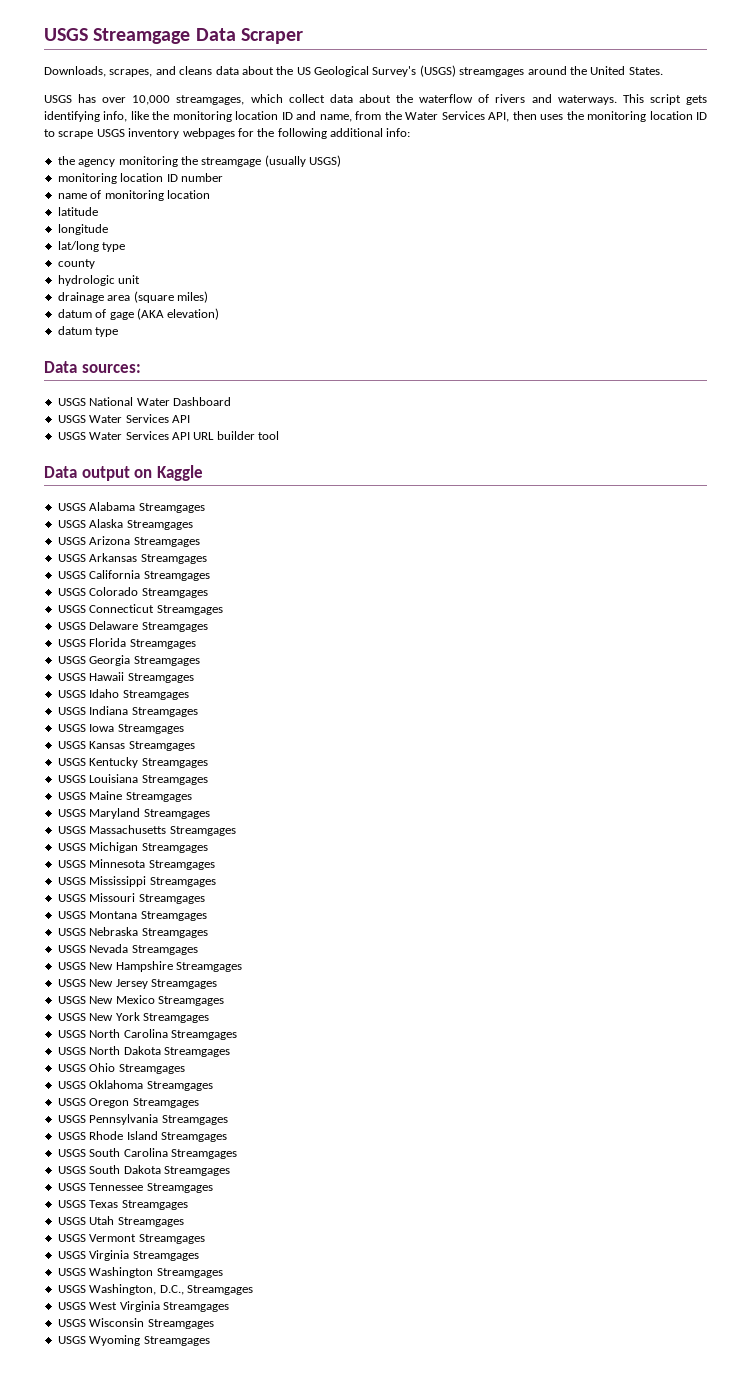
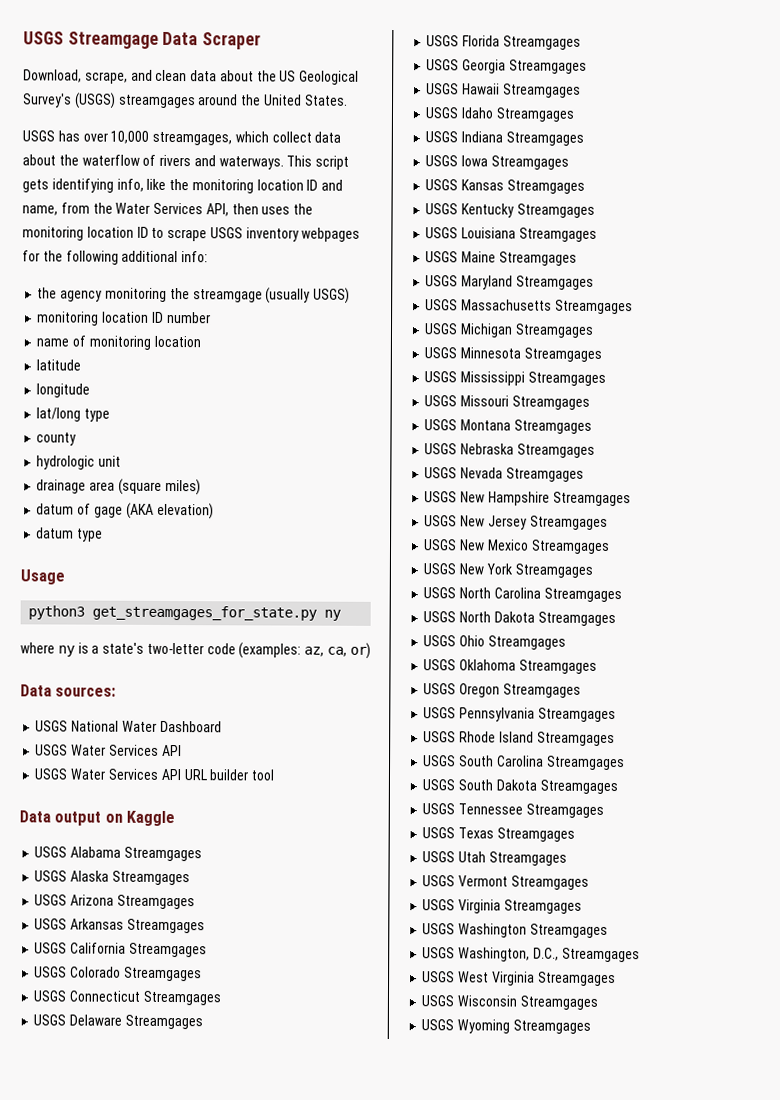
[44,66,213,77] Downloads, scrapes, and cleans -> [23,69,188,84] Download, scrape, and clean
(119, 332) none -> [20,569,65,585] [28,605,342,621] [20,642,371,659] // Usage // python3 get_streamgages_for_state.py ny // where ny is a state's two-letter code (examples: az, ca, or)

